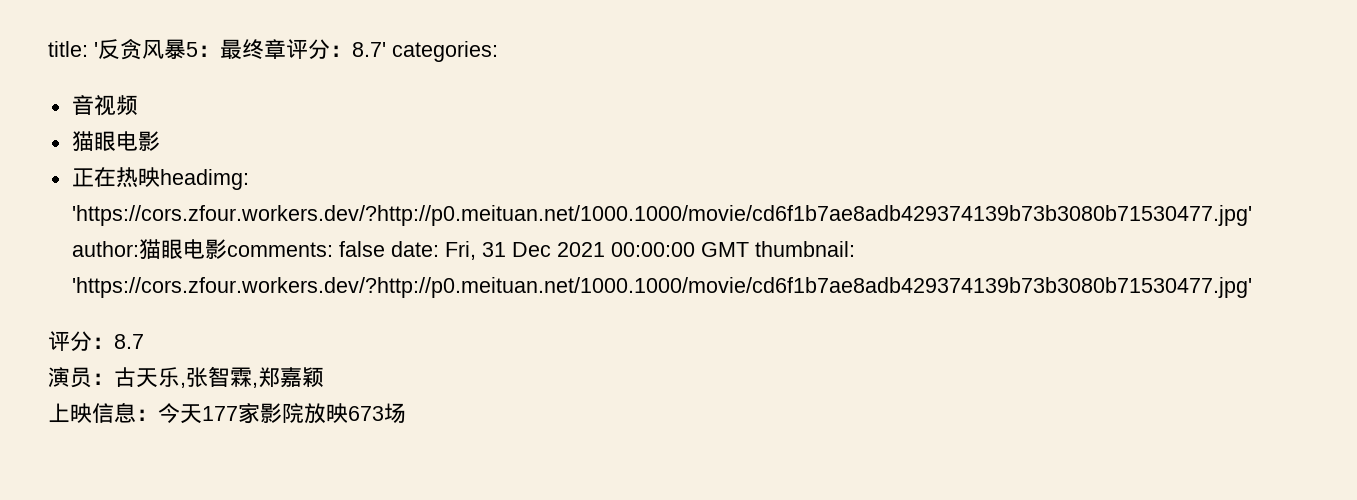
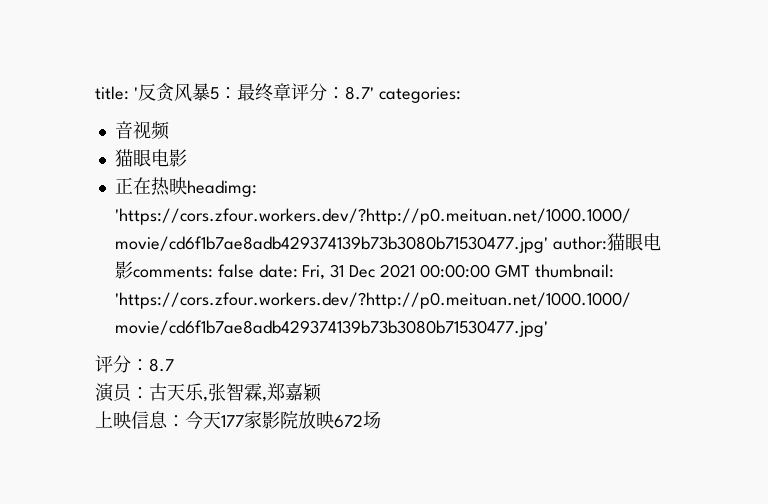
[348,406,384,421] 673 -> [334,414,363,428] 672

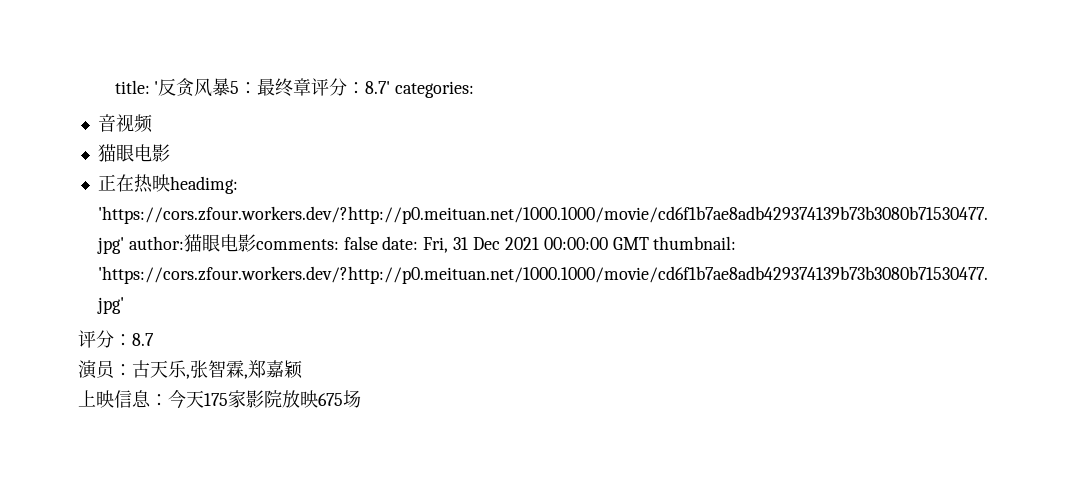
[221,415,244,427] 177 -> [204,393,228,406] 175
[334,414,363,428] 672 -> [318,393,343,406] 675

